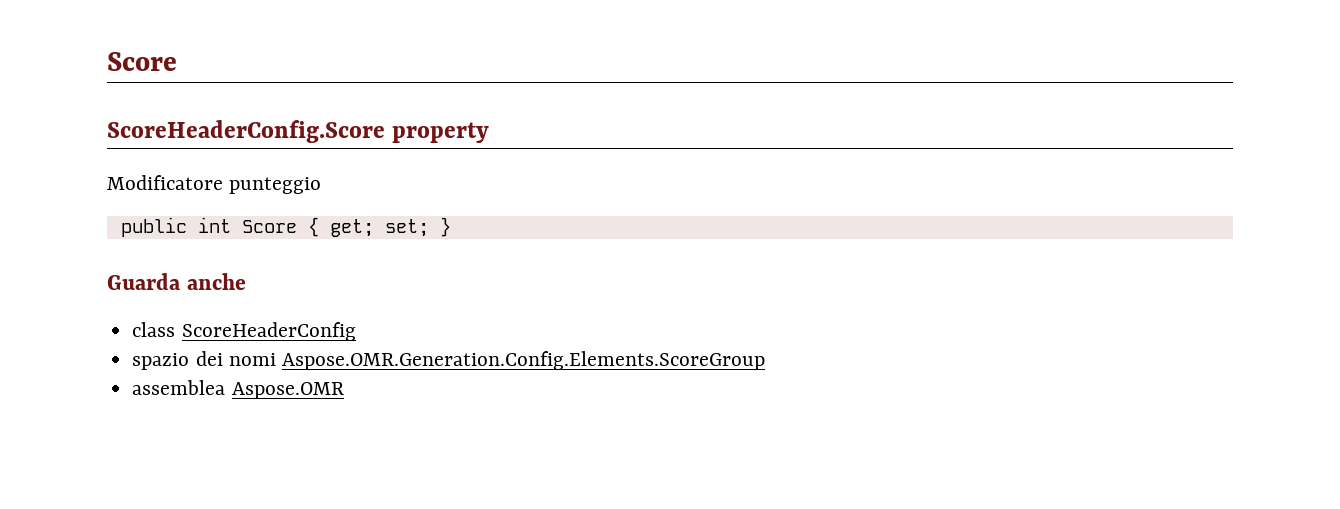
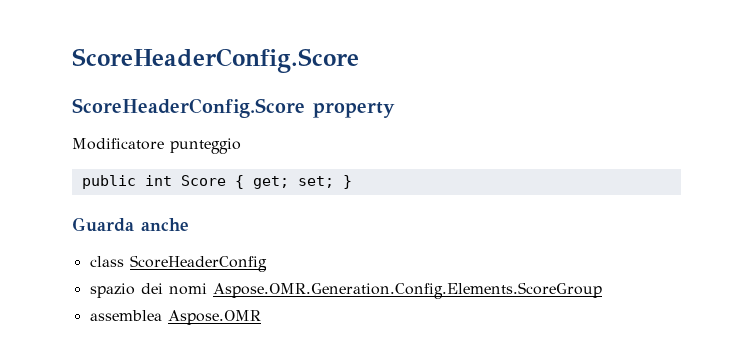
[107,52,177,71] Score -> [72,48,359,73] ScoreHeaderConfig.Score

